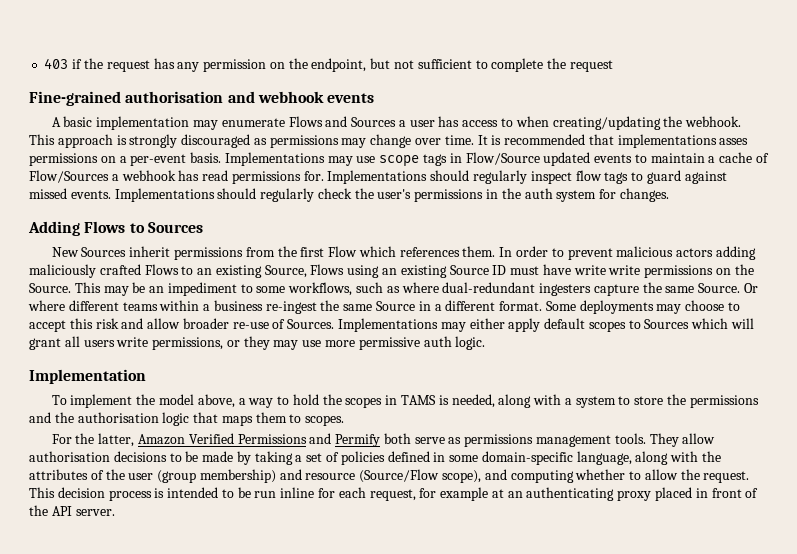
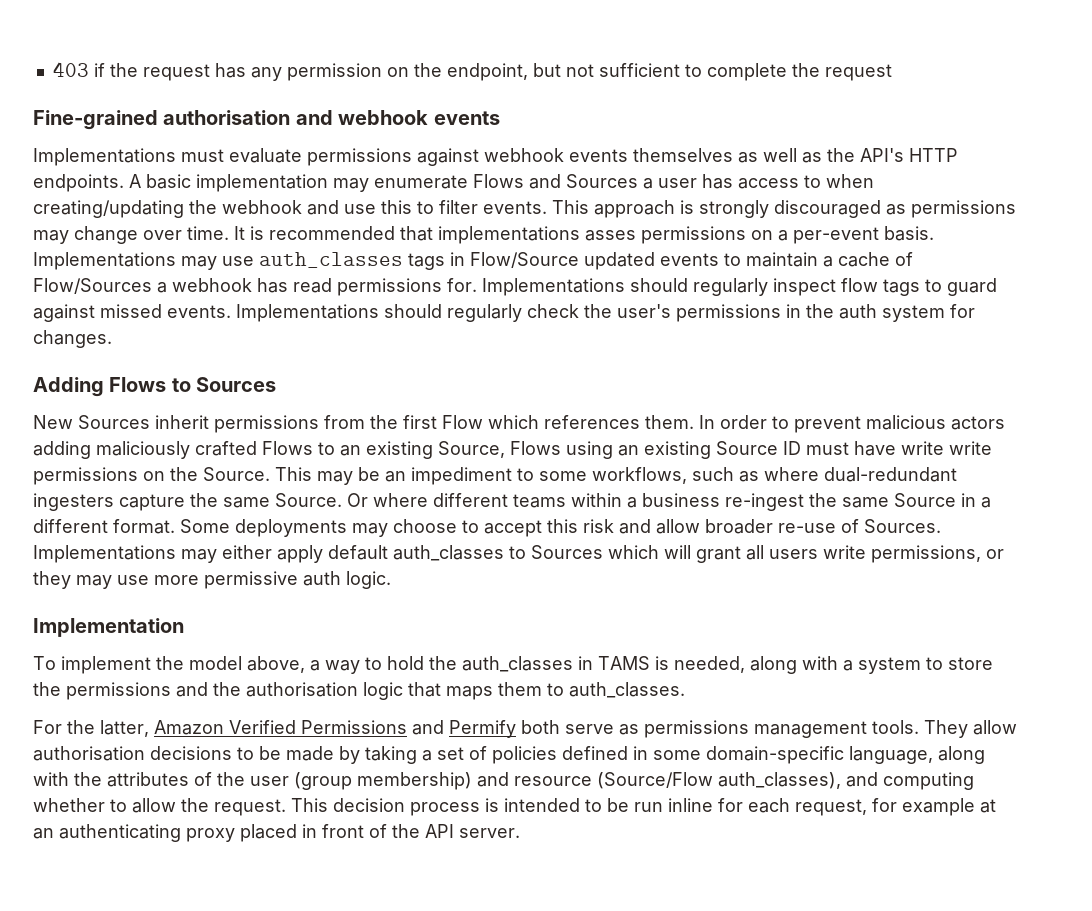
(375, 98) none -> [33,148,958,166] [33,174,124,192] Implementations must evaluate permissions against webhook events themselves as well as the API's HTTP endpoints.
[685,116,742,127] webhook. -> [222,200,547,215] webhook and use this to filter events.
[379,155,420,167] scope -> [259,252,403,268] auth_classes
[588,321,626,332] scopes -> [393,545,504,561] auth_classes
[345,397,383,408] scopes -> [462,656,573,672] auth_classes
[305,415,345,426] scopes. -> [569,682,685,698] auth_classes.
[442,470,482,483] scope), -> [718,772,841,789] auth_classes),

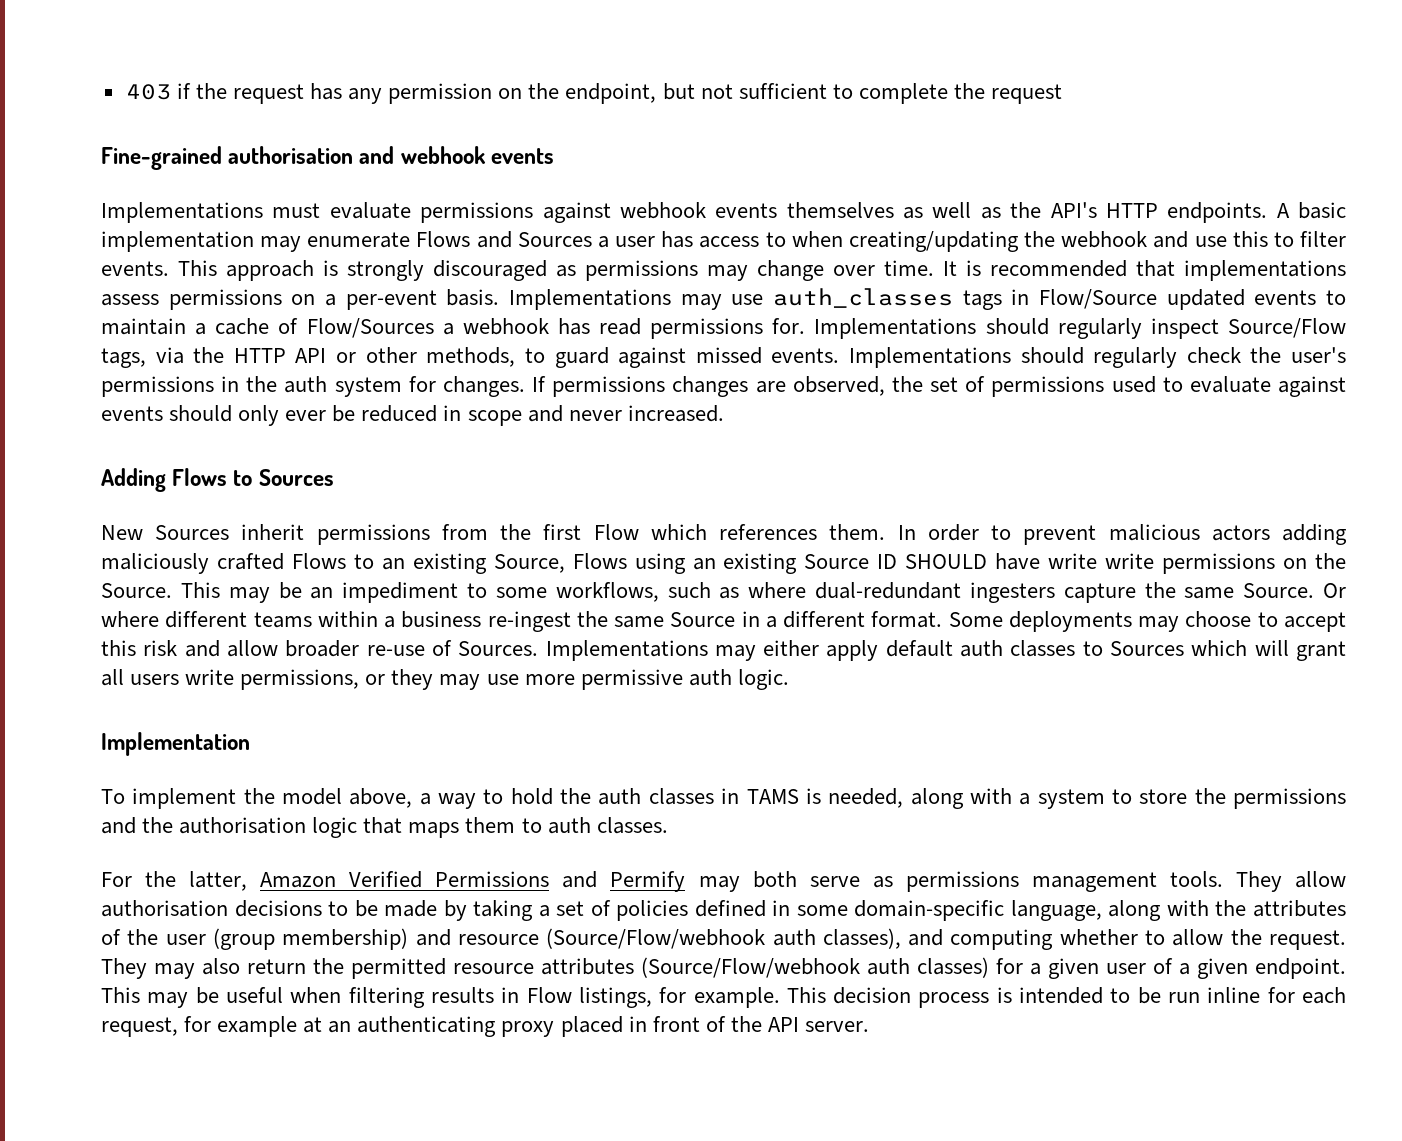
[585,230,636,241] asses -> [101,294,159,306] assess
[841,278,920,296] flow tags -> [1228,318,1346,338] [101,347,516,368] Source/Flow tags, via the HTTP API or other methods,
(112, 339) none -> [532,376,1346,397] [101,405,724,426] If permissions changes are observed, the set of permissions used to evaluate against events should only ever be reduced in scope and never increased.
[806,442,849,455] must -> [905,554,988,569] SHOULD
[393,545,504,561] auth_classes -> [960,640,1076,657] auth classes
[462,656,573,672] auth_classes -> [598,788,714,805] auth classes
[569,682,685,698] auth_classes. -> [547,817,668,834] auth classes.
(516, 729) none -> [698,876,740,892] may
[597,772,841,789] (Source/Flow auth_classes), -> [546,928,901,949] (Source/Flow/webhook auth classes),
(286, 807) none -> [101,957,1346,979] [101,987,780,1008] They may also return the permitted resource attributes (Source/Flow/webhook auth classes) for a given user of a given endpoint. This may be useful when filtering results in Flow listings, for example.

